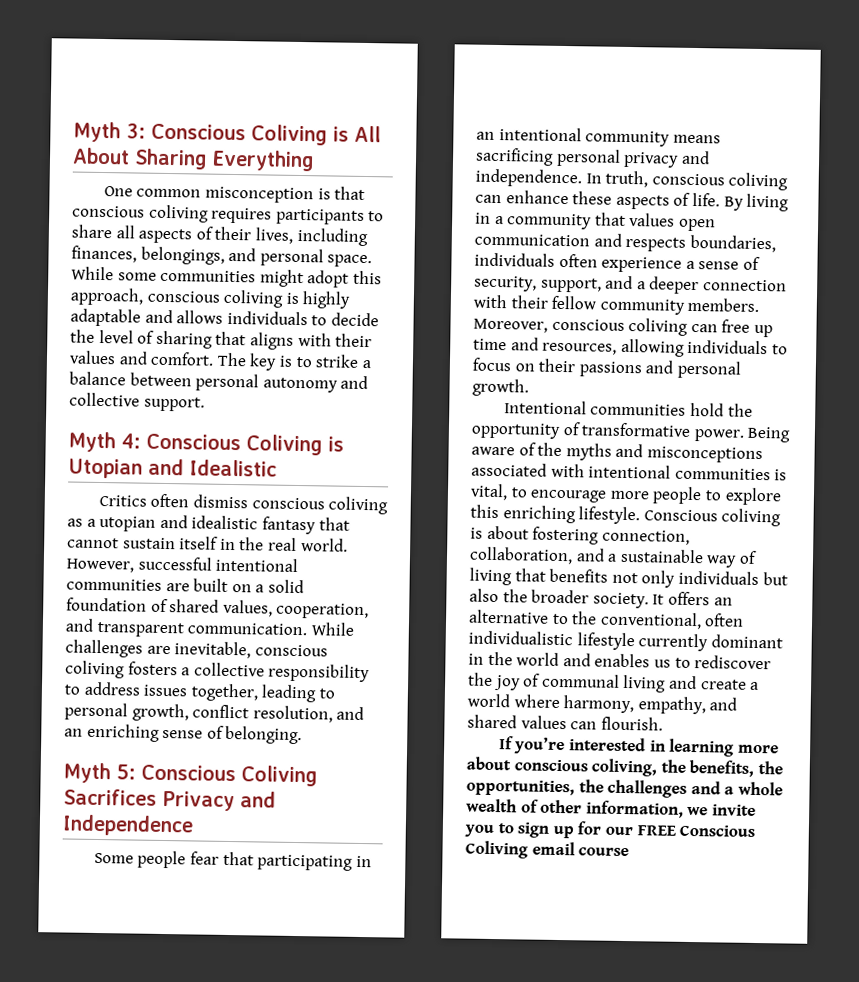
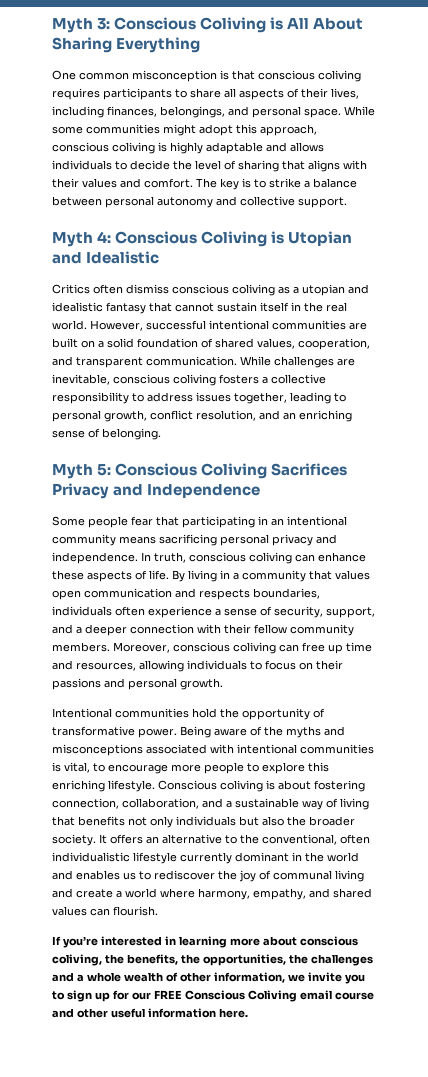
(630, 852) none -> [52,1008,248,1018] and other useful information here.

